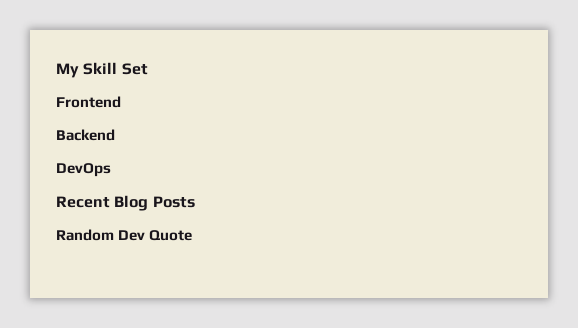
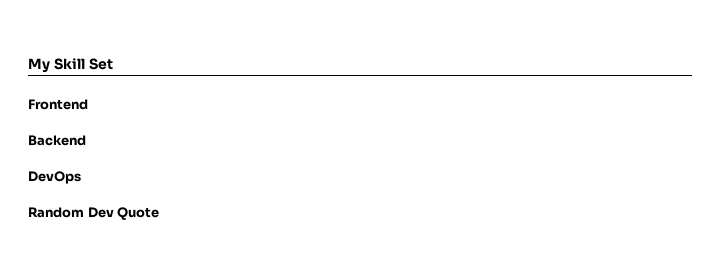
[56,195,195,211] // Recent Blog Posts -> (81, 177) none

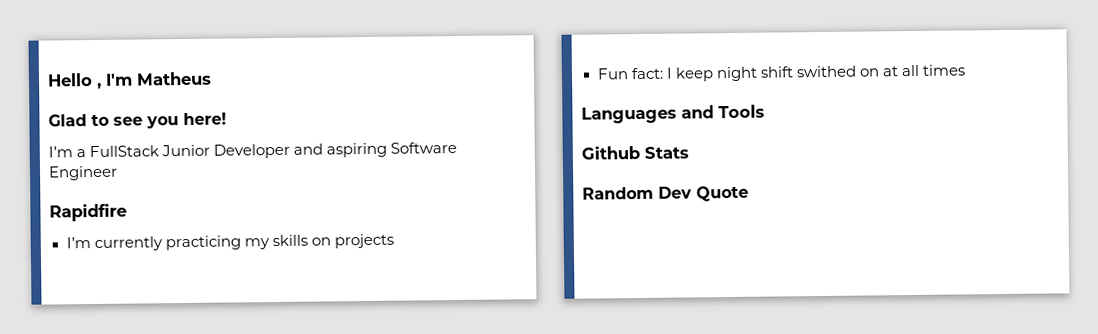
[28,58,113,73] [28,99,88,110] [28,135,86,146] [28,171,81,184] My Skill Set // Frontend // Backend // DevOps -> [47,71,212,89] [48,112,227,129] [48,142,458,159] [48,165,118,181] [49,203,127,222] [65,233,394,252] [596,64,966,82] [581,104,765,124] [581,146,689,160] Hello , I'm Matheus // Glad to see you here! // I’m a FullStack Junior Developer and aspiring Software Engineer // Rapidfire // I’m currently practicing my skills on projects // Fun fact: I keep night shift swithed on at all times // Languages and Tools // Github Stats

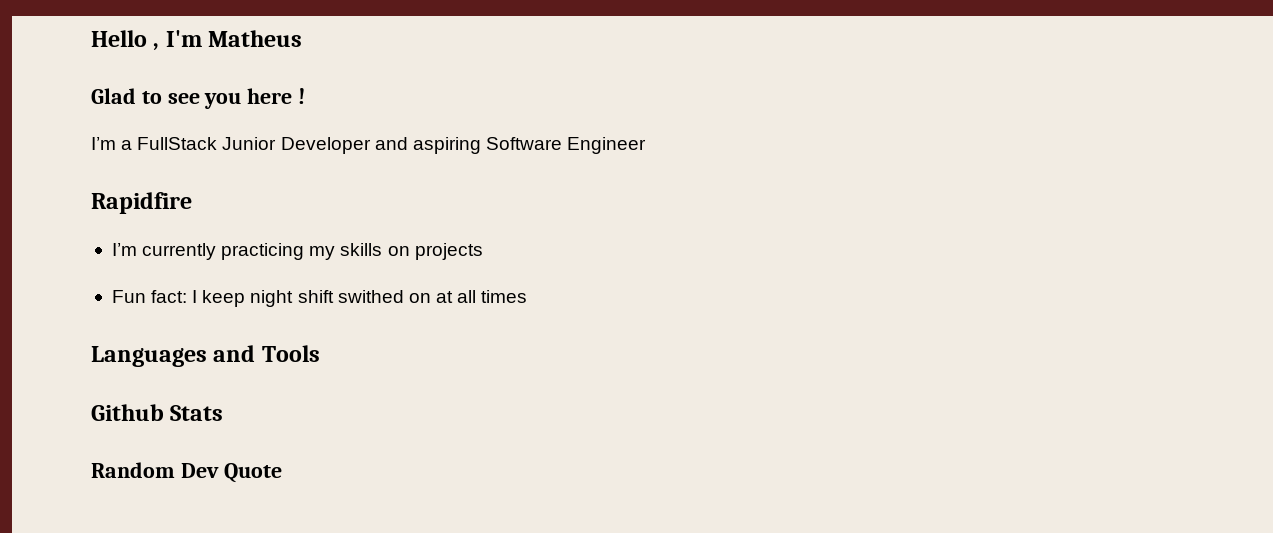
[183,112,227,126] here! -> [247,88,306,104] here !

